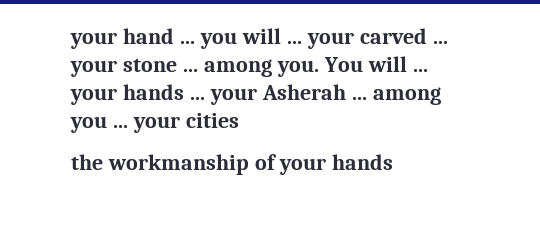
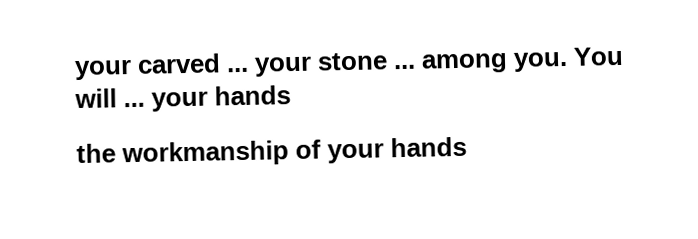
[70,28,354,49] your hand ... you will ... your -> [74,60,132,81] your
[189,84,441,105] [70,113,239,133] ... your Asherah ... among you ... your cities -> (292, 95) none

